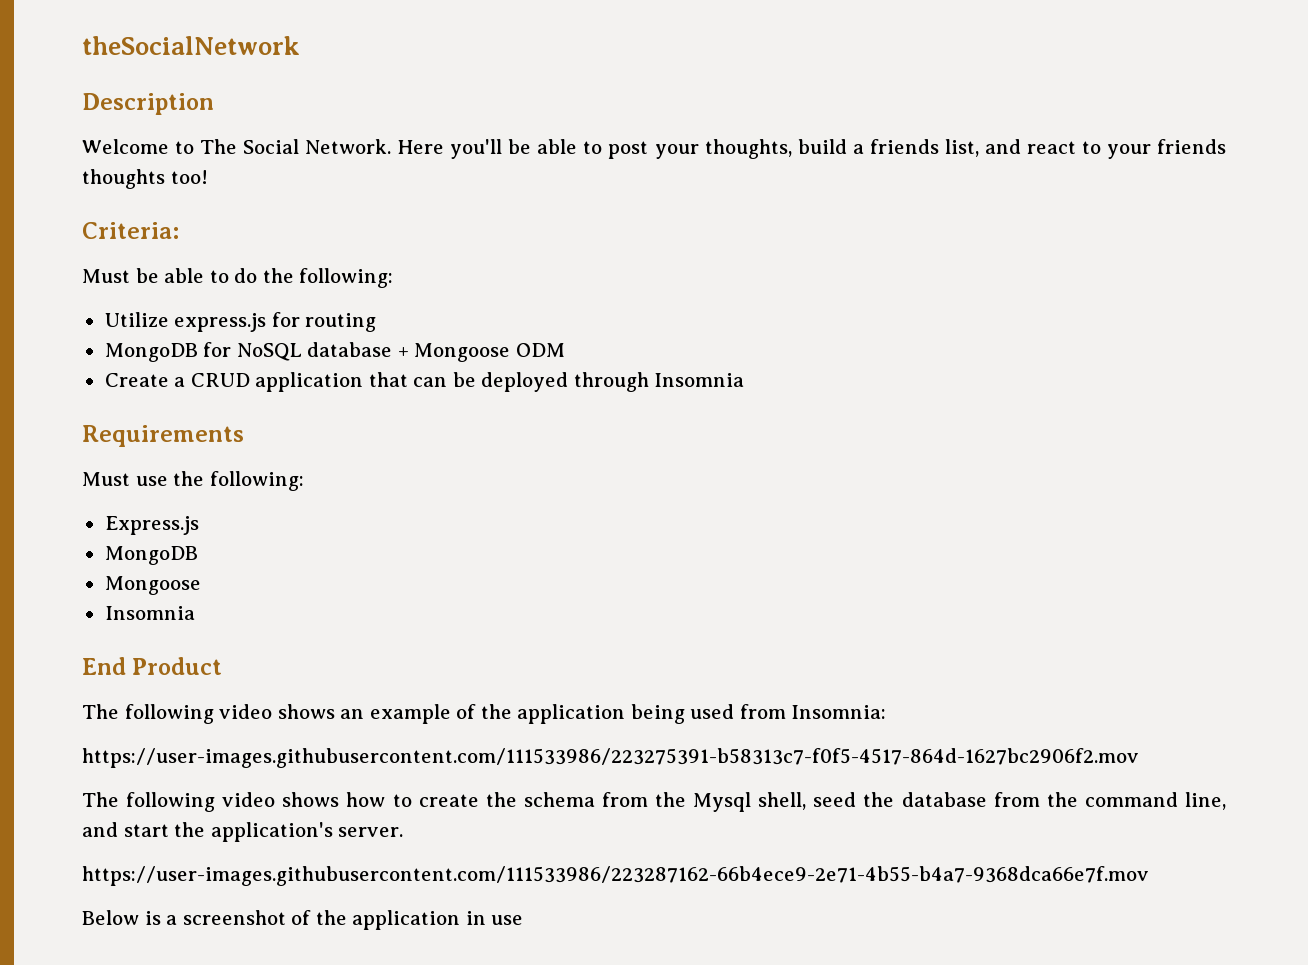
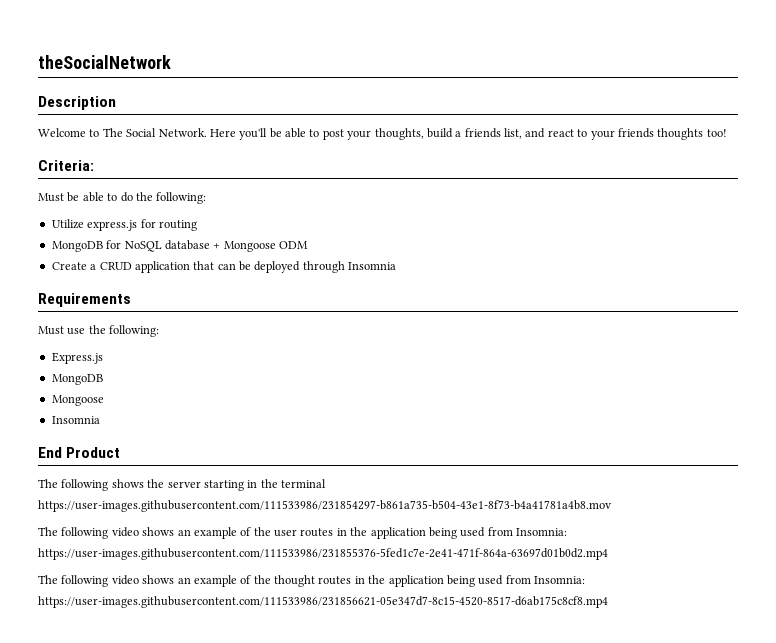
[82,704,887,724] [82,748,1139,768] [82,792,1226,812] [82,822,404,842] [82,866,1149,886] [82,910,524,930] // The following video shows an example of the application being used from Insomnia: // https://user-images.githubusercontent.com/111533986/223275391-b58313c7-f0f5-4517-864d-1627bc2906f2.mov // The following video shows how to create the schema from the Mysql shell, seed the database from the command line, and start the application's server. // https://user-images.githubusercontent.com/111533986/223287162-66b4ece9-2e71-4b55-b4a7-9368dca66e7f.mov // Below is a screenshot of the application in use -> [38,479,326,491] [38,500,612,512] [38,527,567,539] [38,548,608,560] [38,575,585,587] [38,596,608,608] // The following shows the server starting in the terminal https://user-images.githubusercontent.com/111533986/231854297-b861a735-b504-43e1-8f73-b4a41781a4b8.mov // The following video shows an example of the user routes in the application being used from Insomnia: https://user-images.githubusercontent.com/111533986/231855376-5fed1c7e-2e41-471f-864a-63697d01b0d2.mp4 // The following video shows an example of the thought routes in the application being used from Insomnia: https://user-images.githubusercontent.com/111533986/231856621-05e347d7-8c15-4520-8517-d6ab175c8cf8.mp4

